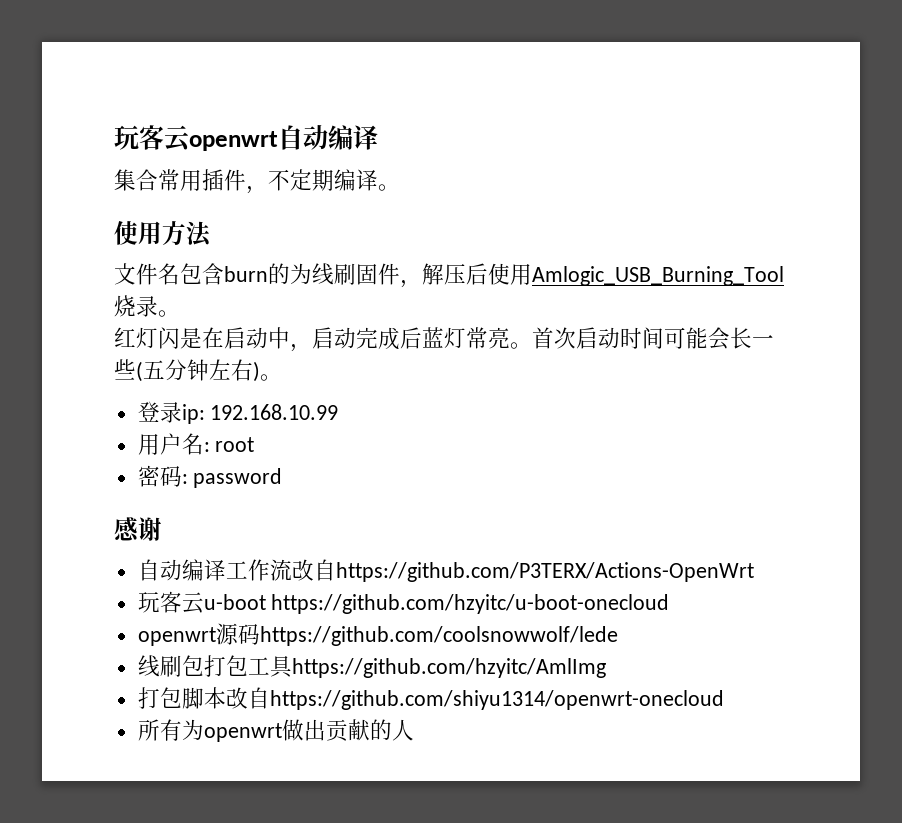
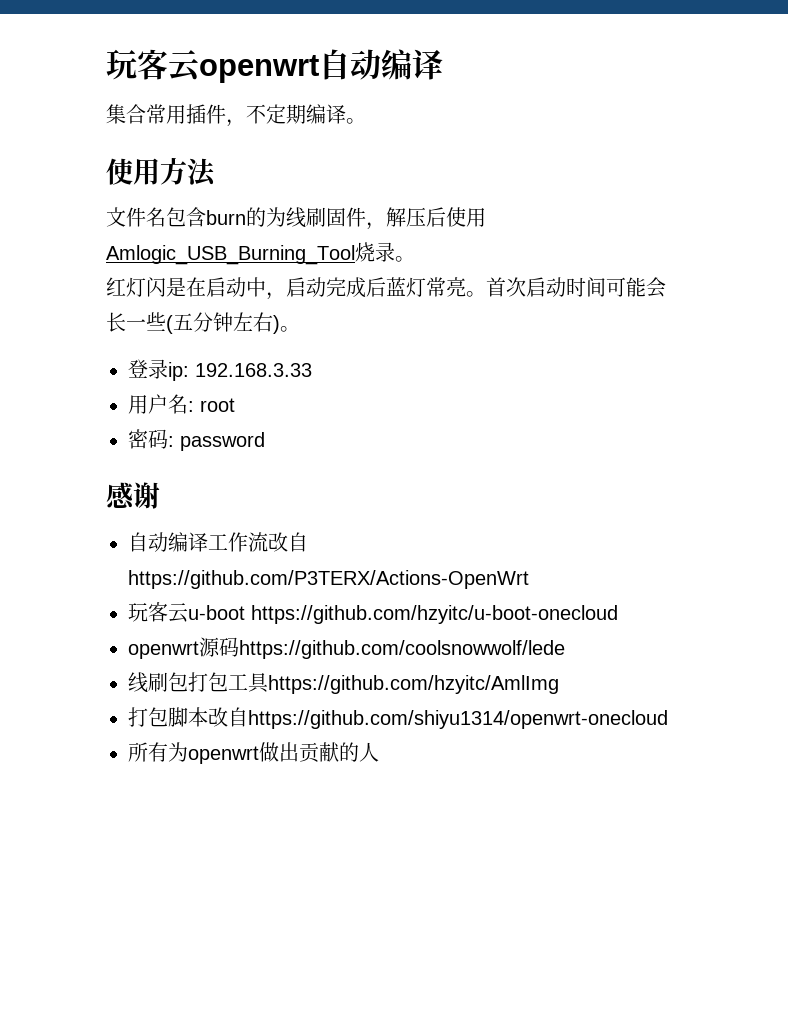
[210,404,339,420] 192.168.10.99 -> [195,363,312,377] 192.168.3.33

